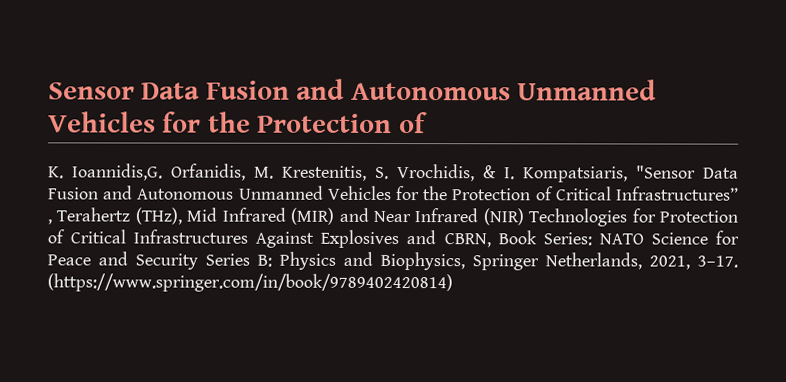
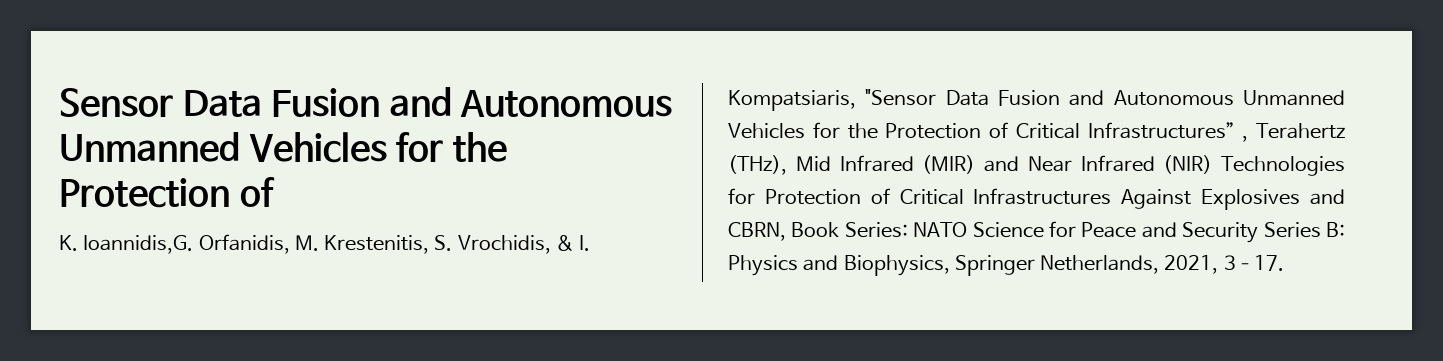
[47,273,453,293] (https://www.springer.com/in/book/9789402420814) -> (1284, 263) none

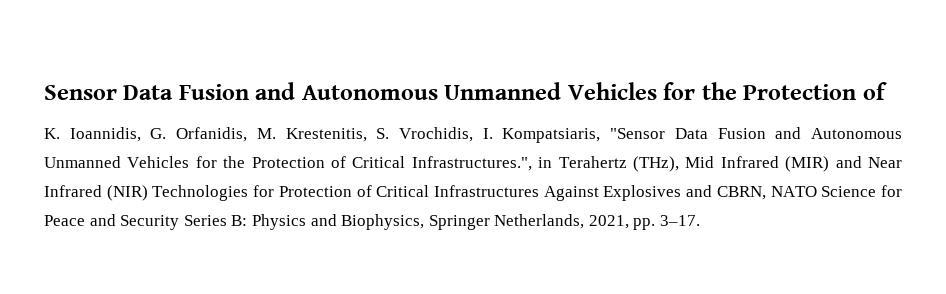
[83,235,194,254] Ioannidis,G. -> [69,127,167,142] Ioannidis, G.
[555,235,574,251] & -> (474, 134) none
[1087,122,1249,142] Infrastructures” , -> [411,156,553,171] Infrastructures.", in
[791,222,908,238] Book Series: -> (766, 193) none
(1219, 264) none -> [633,218,656,230] pp.

